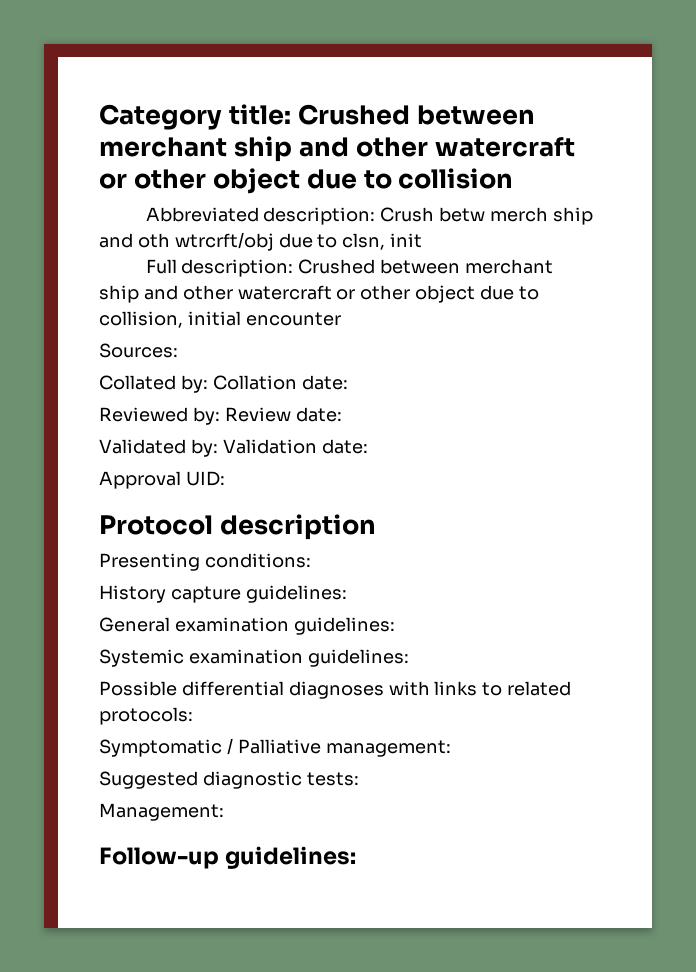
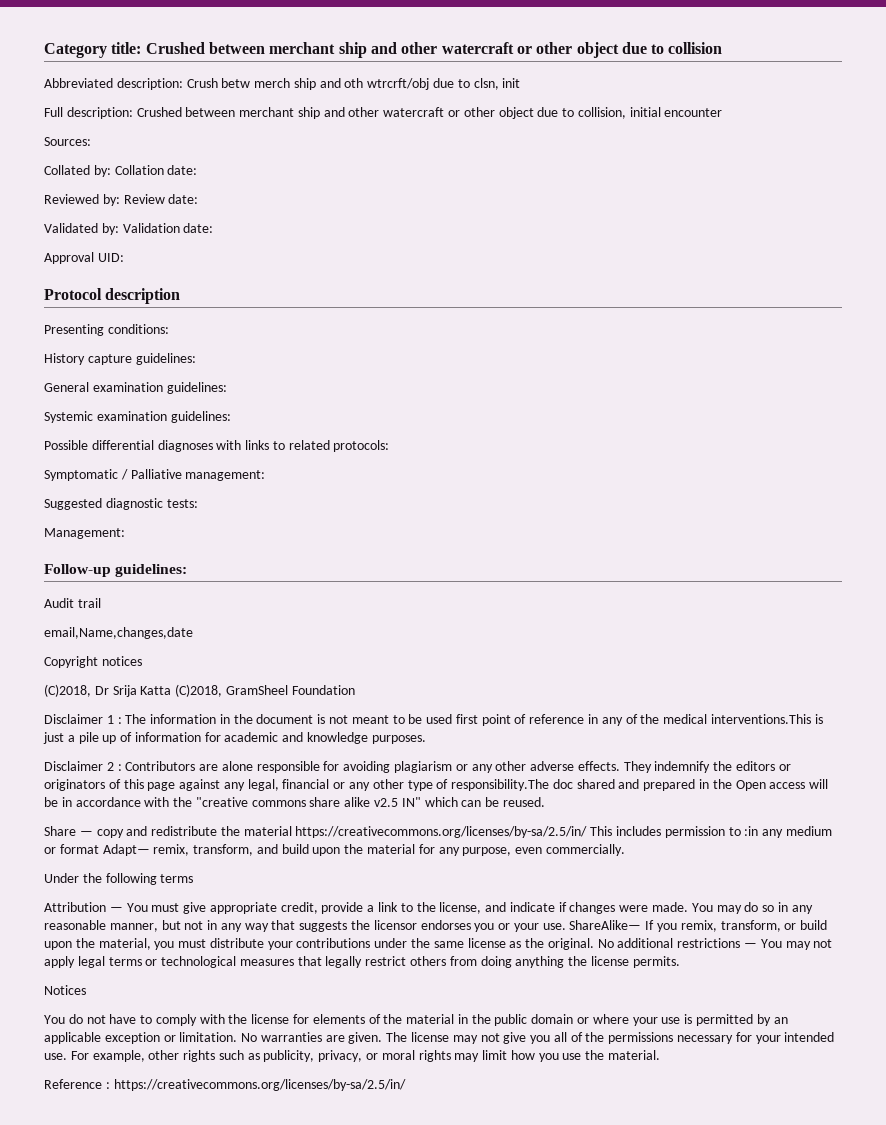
(357, 857) none -> [44,598,101,608] [44,627,193,639] [44,656,142,668] [44,684,355,697] [44,714,823,726] [43,732,426,744] [44,761,791,773] [44,779,829,791] [44,797,545,807] [44,826,832,838] [44,844,625,856] [44,873,194,885] [44,902,813,914] [44,920,828,932] [44,938,833,950] [44,956,680,968] [44,985,86,995] [44,1014,788,1026] [44,1032,835,1044] [44,1050,661,1062] [44,1079,406,1091] // Audit trail // email,Name,changes,date // Copyright notices // (C)2018, Dr Srija Katta (C)2018, GramSheel Foundation // Disclaimer 1 : The information in the document is not meant to be used first point of reference in any of the medical interventions.This is just a pile up of information for academic and knowledge purposes. // Disclaimer 2 : Contributors are alone responsible for avoiding plagiarism or any other adverse effects. They indemnify the editors or originators of this page against any legal, financial or any other type of responsibility.The doc shared and prepared in the Open access will be in accordance with the "creative commons share alike v2.5 IN" which can be reused. // Share — copy and redistribute the material https://creativecommons.org/licenses/by-sa/2.5/in/ This includes permission to :in any medium or format Adapt— remix, transform, and build upon the material for any purpose, even commercially. // Under the following terms // Attribution — You must give appropriate credit, provide a link to the license, and indicate if changes were made. You may do so in any reasonable manner, but not in any way that suggests the licensor endorses you or your use. ShareAlike— If you remix, transform, or build upon the material, you must distribute your contributions under the same license as the original. No additional restrictions — You may not apply legal terms or technological measures that legally restrict others from doing anything the license permits. // Notices // You do not have to comply with the license for elements of the material in the public domain or where your use is permitted by an applicable exception or limitation. No warranties are given. The license may not give you all of the permissions necessary for your intended use. For example, other rights such as publicity, privacy, or moral rights may limit how you use the material. // Reference : https://creativecommons.org/licenses/by-sa/2.5/in/

